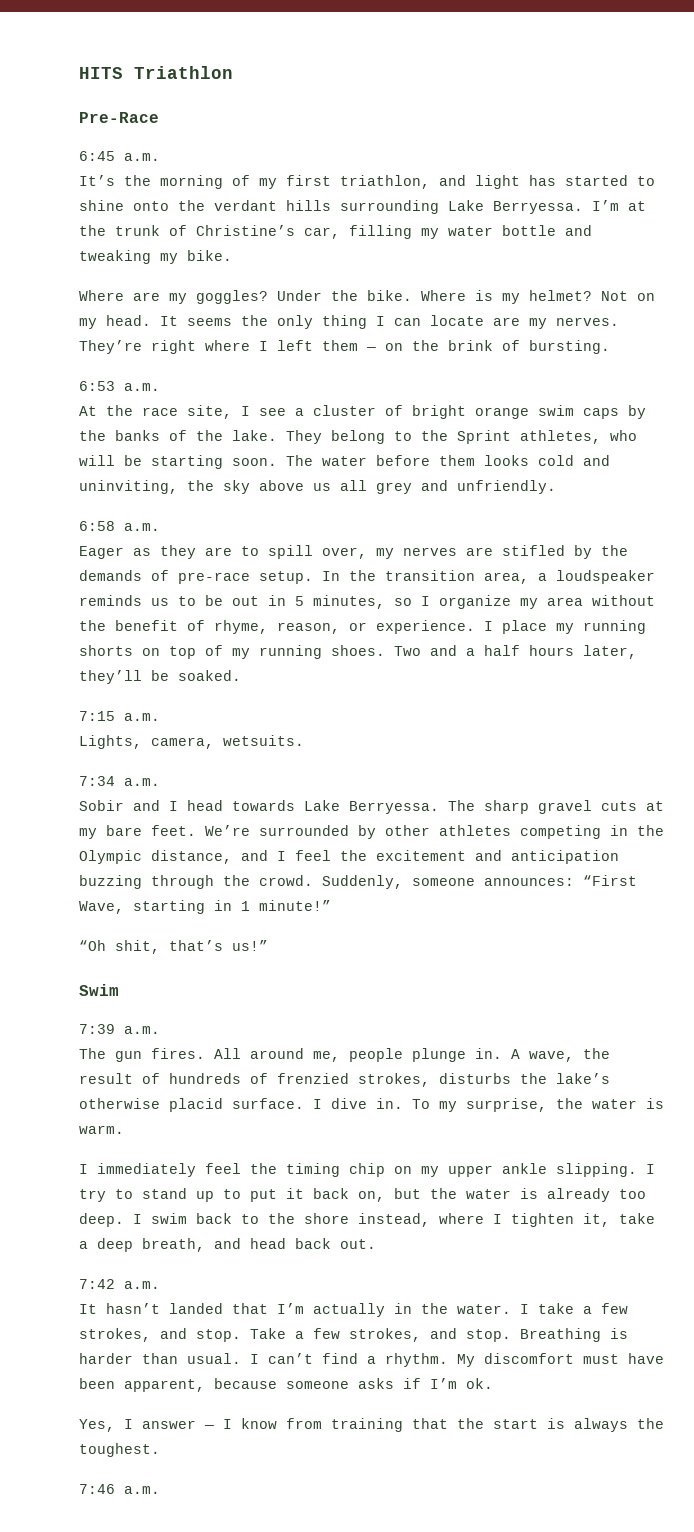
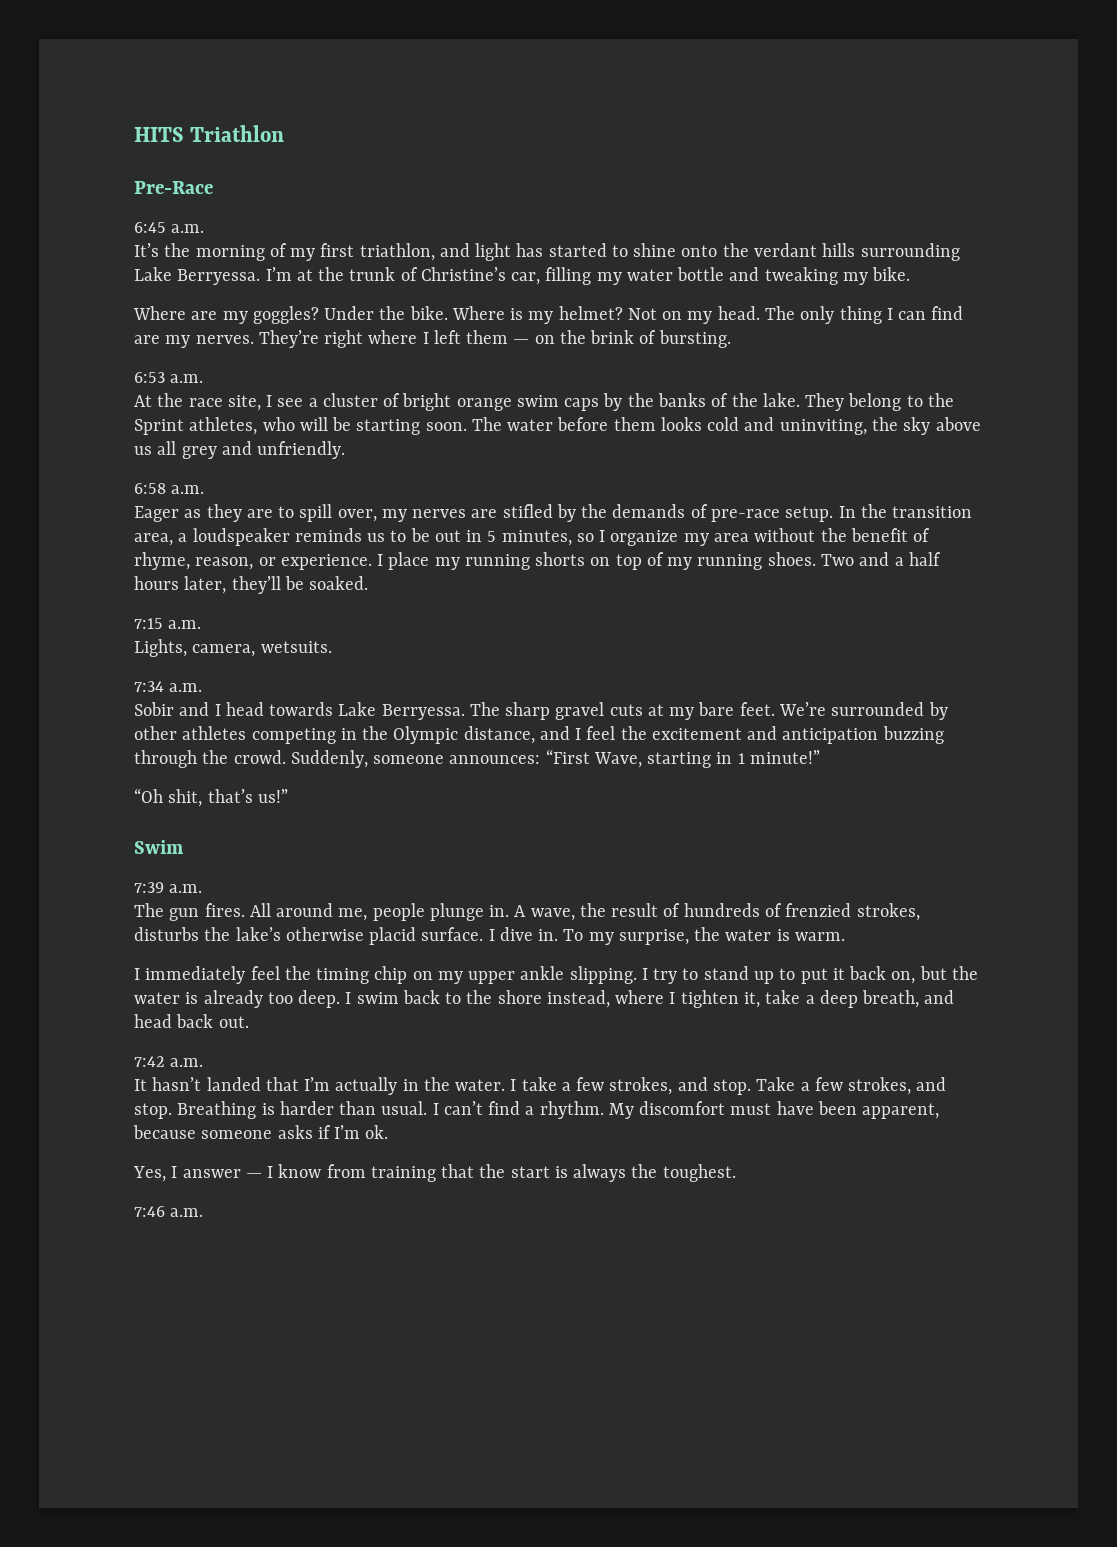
[160,315,268,326] It seems the -> [764,306,795,320] The
[430,315,484,326] locate -> [931,306,964,320] find

